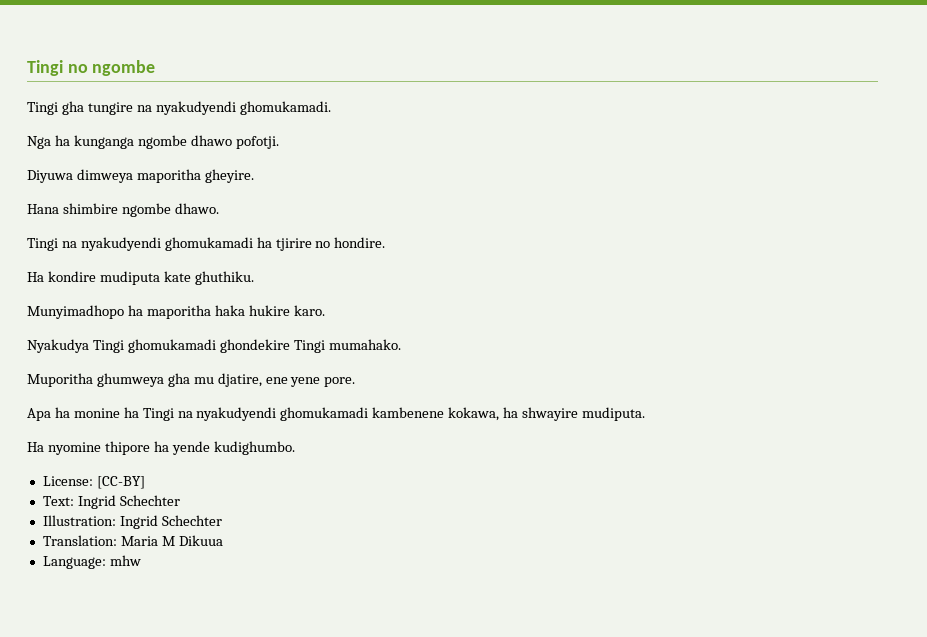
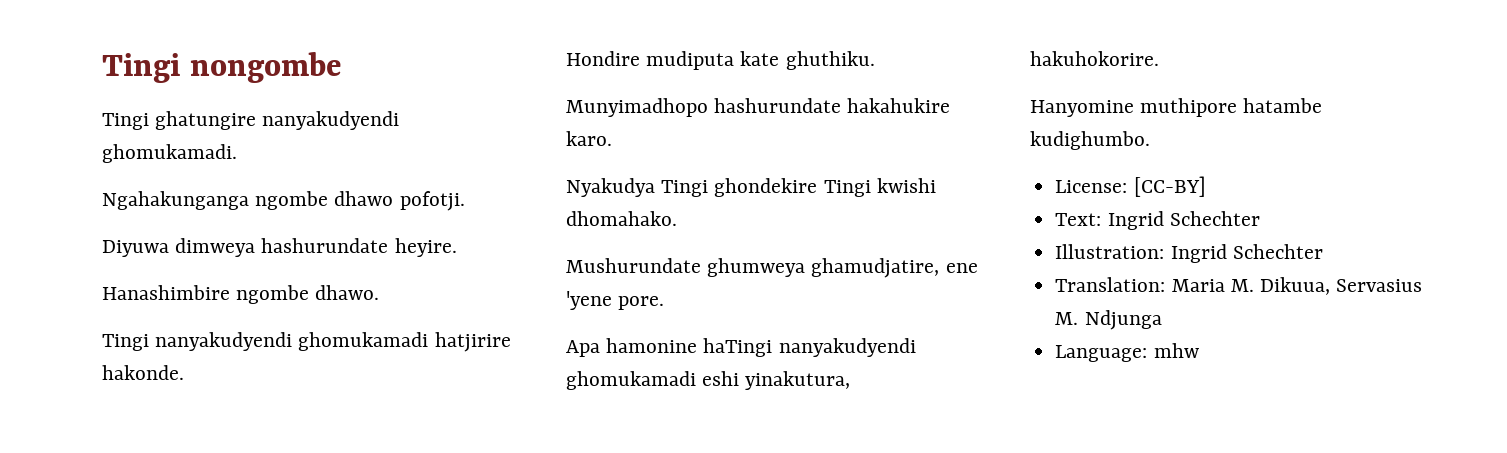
[27,60,156,76] [27,101,331,115] [27,135,134,149] Tingi no ngombe // Tingi gha tungire na nyakudyendi ghomukamadi. // Nga ha kunganga -> [102,52,342,83] [102,111,400,130] [102,144,237,163] [102,191,249,210] Tingi nongombe // Tingi ghatungire nanyakudyendi ghomukamadi. // Ngahakunganga
[136,169,254,183] [27,203,118,214] maporitha gheyire. // Hana shimbire -> [261,238,457,257] [102,285,230,300] hashurundate heyire. // Hanashimbire
[61,237,386,251] [27,271,96,282] na nyakudyendi ghomukamadi ha tjirire no hondire. // Ha kondire -> [155,332,511,352] [102,365,184,380] [566,51,640,66] nanyakudyendi ghomukamadi hatjirire hakonde. // Hondire
[127,305,290,319] ha maporitha haka hukire -> [714,98,951,113] hashurundate hakahukire
[127,339,216,353] ghomukamadi -> (709, 188) none
[328,339,401,350] [27,373,356,387] [27,407,645,421] [27,441,210,455] mumahako. // Muporitha ghumweya gha mu djatire, ene yene pore. // Apa ha monine ha Tingi na nyakudyendi ghomukamadi kambenene kokawa, ha shwayire mudiputa. // Ha nyomine thipore ha yende -> [876,178,936,193] [566,211,677,226] [566,258,978,278] [566,291,665,310] [566,338,916,357] [566,371,851,390] [1030,51,1159,66] [1030,98,1323,117] kwishi dhomahako. // Mushurundate ghumweya ghamudjatire, ene 'yene pore. // Apa hamonine haTingi nanyakudyendi ghomukamadi eshi yinakutura, hakuhokorire. // Hanyomine muthipore hatambe
[161,535,223,546] M Dikuua -> [1230,277,1423,295] [1055,310,1162,330] M. Dikuua, Servasius M. Ndjunga

